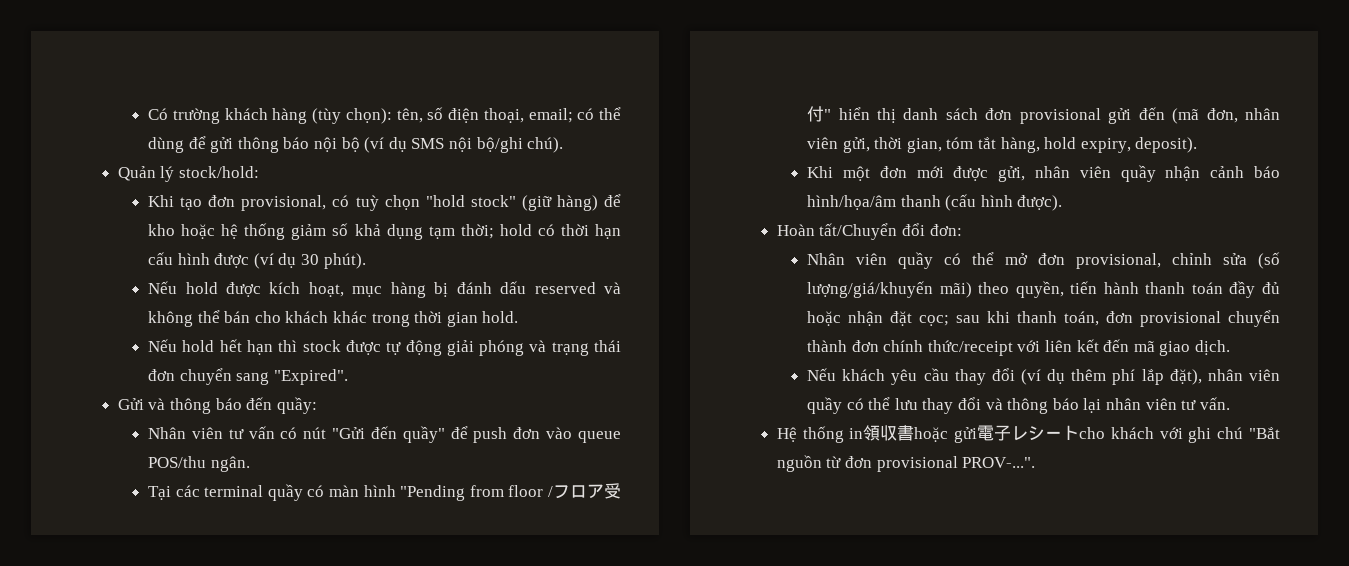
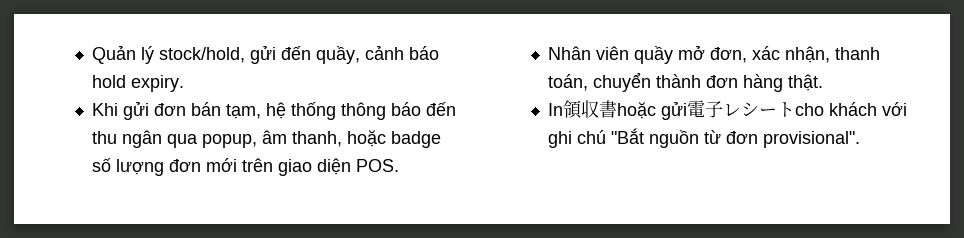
[148,107,621,124] [148,136,564,153] [117,166,260,182] [148,194,622,211] [148,223,621,240] [148,252,366,269] [148,281,621,298] [148,310,519,327] [148,339,621,356] [148,368,348,385] [117,397,317,414] [148,426,621,443] [148,456,250,472] [148,483,621,501] [807,106,1280,124] [807,137,1198,153] [807,165,1280,182] [807,194,1063,211] [776,223,962,240] [807,252,1280,269] [807,281,1280,298] [807,310,1280,327] [807,339,1230,356] [807,368,1280,385] [807,397,1230,414] [776,426,864,443] Có trường khách hàng (tùy chọn): tên, số điện thoại, email; có thể dùng để gửi thông báo nội bộ (ví dụ SMS nội bộ/ghi chú). // Quản lý stock/hold: // Khi tạo đơn provisional, có tuỳ chọn "hold stock" (giữ hàng) để kho hoặc hệ thống giảm số khả dụng tạm thời; hold có thời hạn cấu hình được (ví dụ 30 phút). // Nếu hold được kích hoạt, mục hàng bị đánh dấu reserved và không thể bán cho khách khác trong thời gian hold. // Nếu hold hết hạn thì stock được tự động giải phóng và trạng thái đơn chuyển sang "Expired". // Gửi và thông báo đến quầy: // Nhân viên tư vấn có nút "Gửi đến quầy" để push đơn vào queue POS/thu ngân. // Tại các terminal quầy có màn hình "Pending from floor /フロア受付" hiển thị danh sách đơn provisional gửi đến (mã đơn, nhân viên gửi, thời gian, tóm tắt hàng, hold expiry, deposit). // Khi một đơn mới được gửi, nhân viên quầy nhận cảnh báo hình/họa/âm thanh (cấu hình được). // Hoàn tất/Chuyển đổi đơn: // Nhân viên quầy có thể mở đơn provisional, chỉnh sửa (số lượng/giá/khuyến mãi) theo quyền, tiến hành thanh toán đầy đủ hoặc nhận đặt cọc; sau khi thanh toán, đơn provisional chuyển thành đơn chính thức/receipt với liên kết đến mã giao dịch. // Nếu khách yêu cầu thay đổi (ví dụ thêm phí lắp đặt), nhân viên quầy có thể lưu thay đổi và thông báo lại nhân viên tư vấn. // Hệ thống in -> [92,45,440,64] [92,75,185,92] [92,101,457,120] [92,130,442,148] [92,158,400,176] [548,45,881,64] [548,72,824,92] [548,103,564,116] Quản lý stock/hold, gửi đến quầy, cảnh báo hold expiry. // Khi gửi đơn bán tạm, hệ thống thông báo đến thu ngân qua popup, âm thanh, hoặc badge số lượng đơn mới trên giao diện POS. // Nhân viên quầy mở đơn, xác nhận, thanh toán, chuyển thành đơn hàng thật. // In
[876,456,1036,472] provisional PROV-...". -> [763,131,861,148] provisional".

